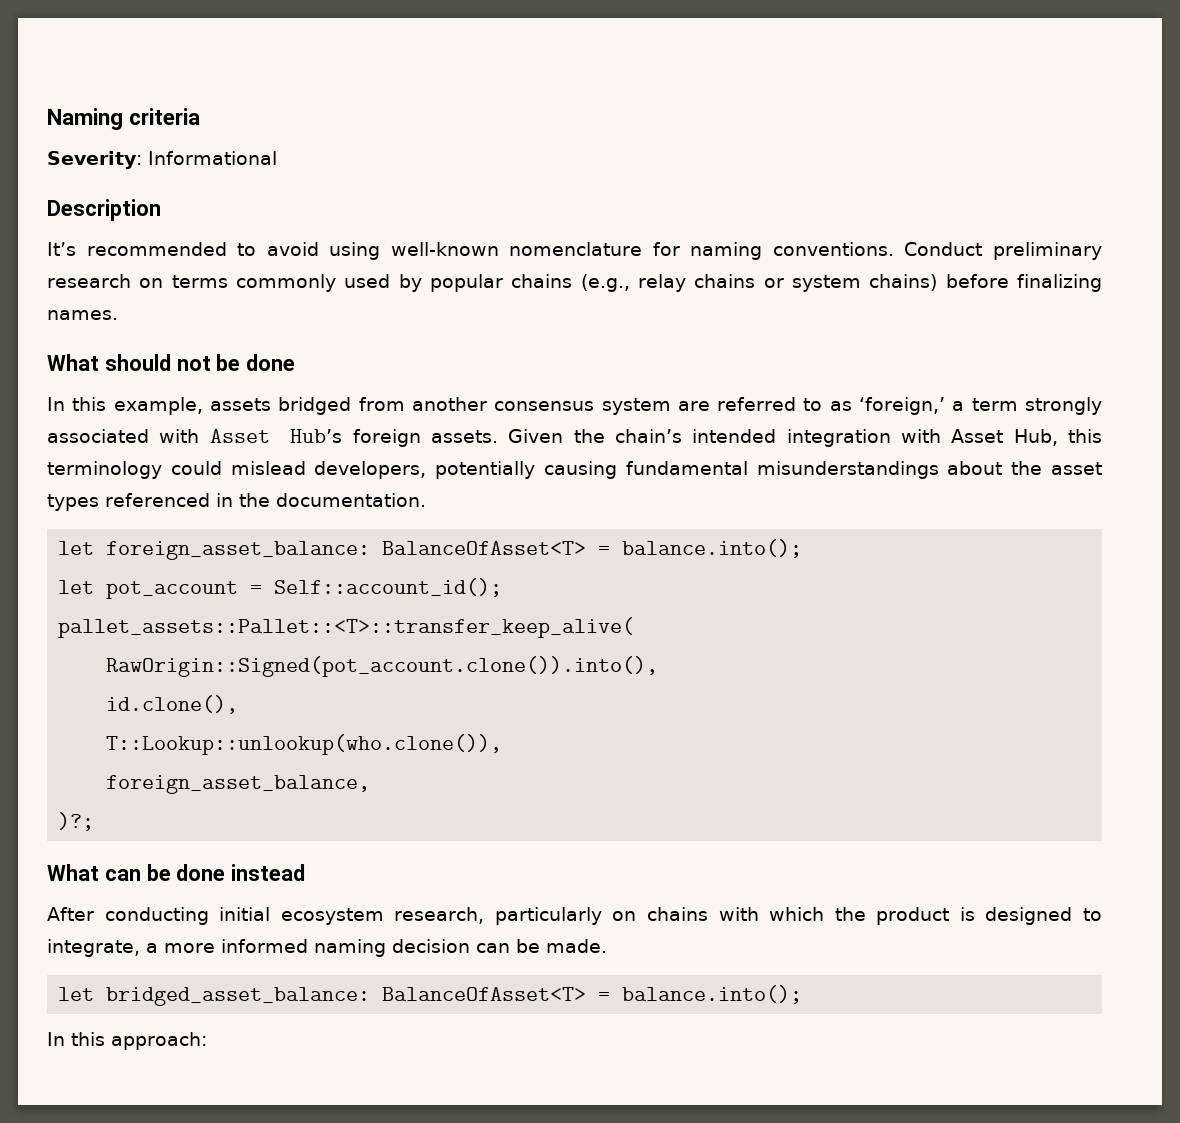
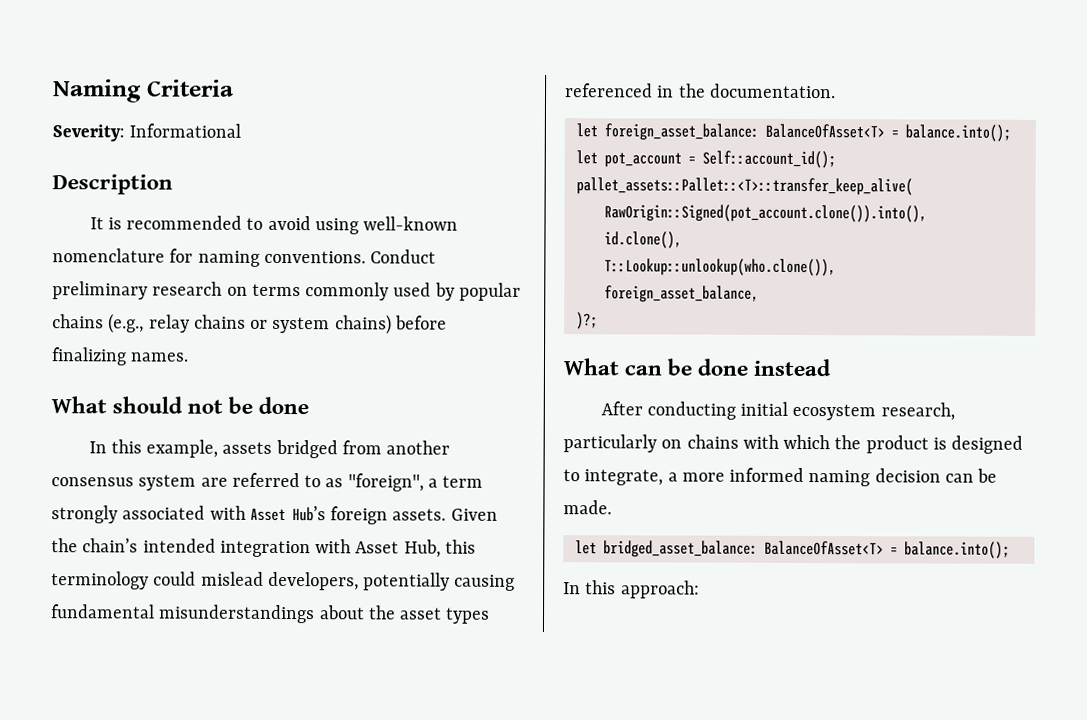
[129,108,201,125] criteria -> [146,79,234,97] Criteria
[47,242,76,256] It’s -> [89,217,122,230] It is
[859,397,946,415] ‘foreign,’ -> [347,473,424,492] "foreign",

